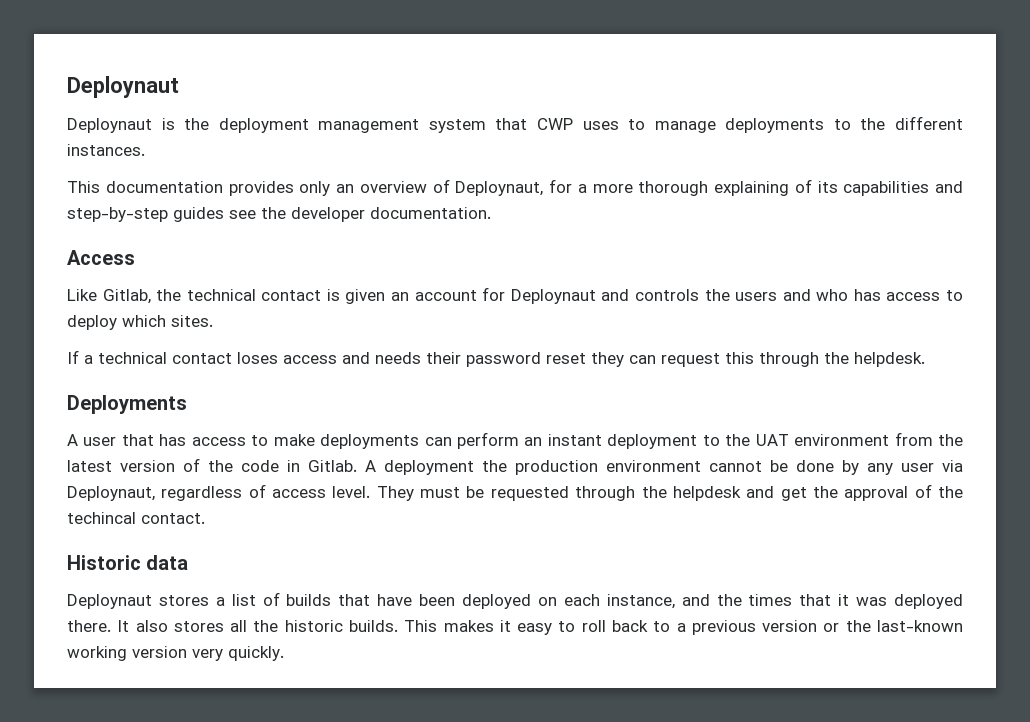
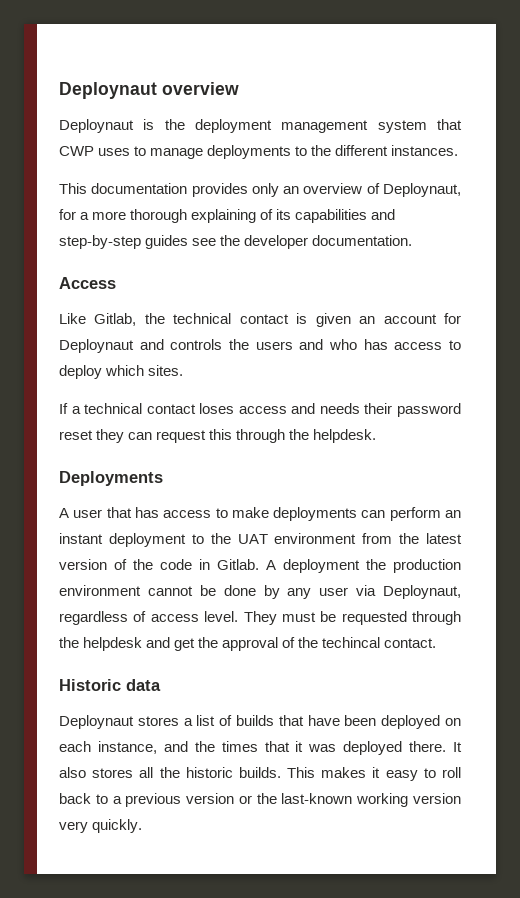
[67,76,179,98] Deploynaut -> [59,82,239,99] Deploynaut overview

